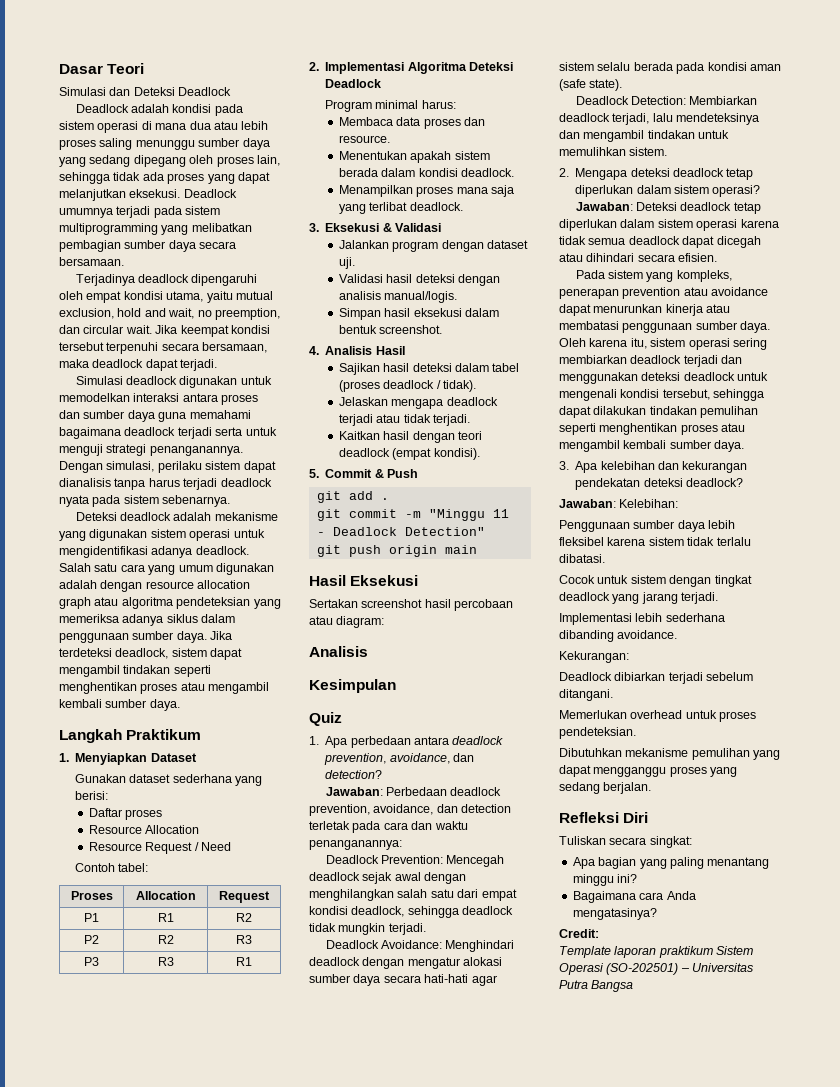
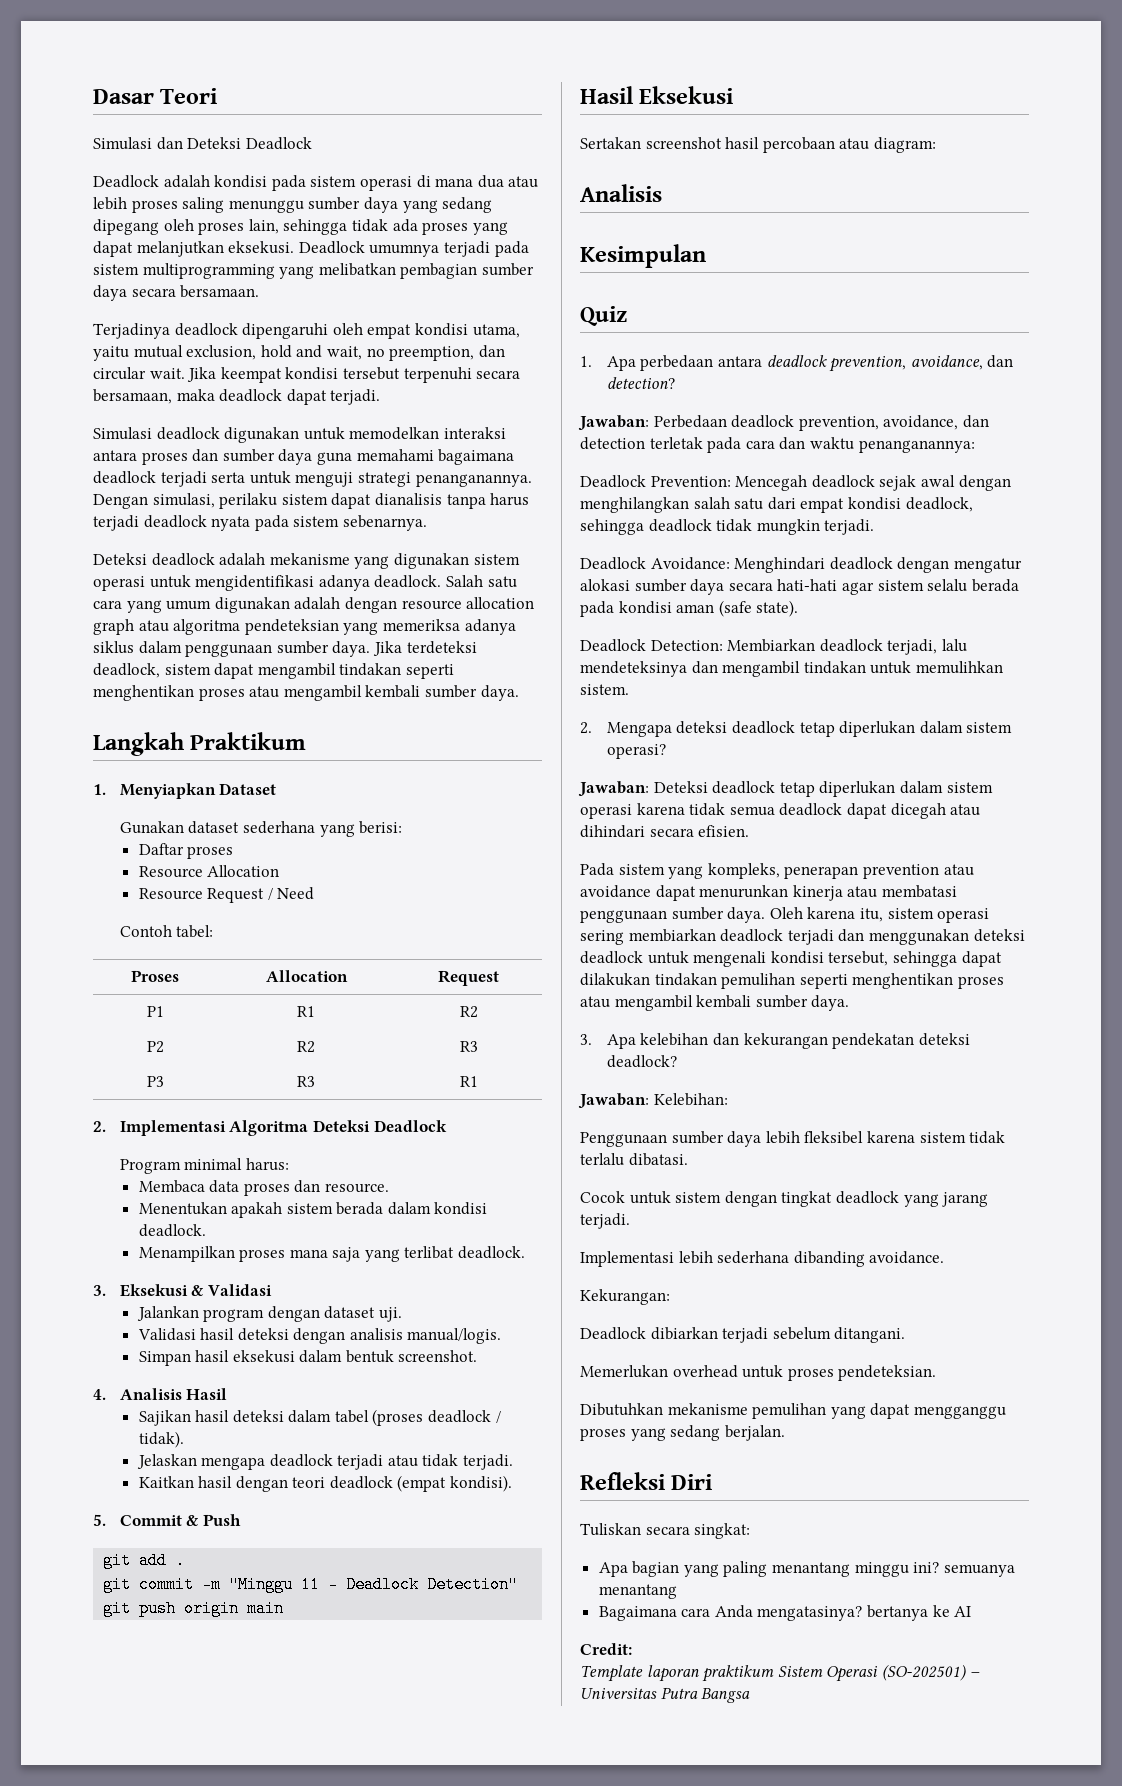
(638, 878) none -> [943,1564,1015,1577] [598,1584,677,1599] semuanya menantang
(657, 914) none -> [867,1605,972,1621] bertanya ke AI

